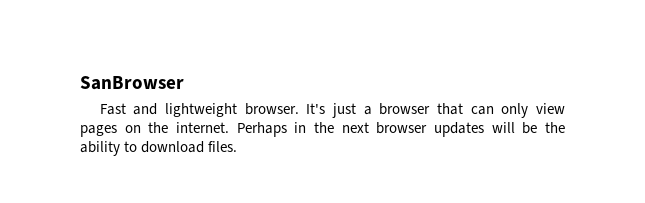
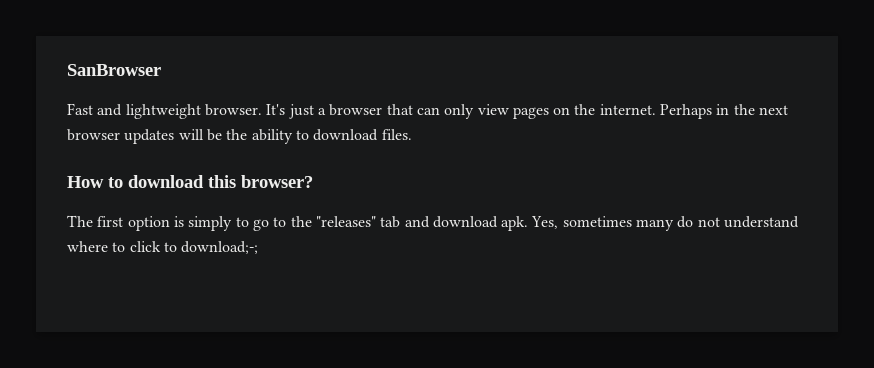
(238, 146) none -> [67,175,313,188] [67,215,800,231] [67,241,259,254] // How to download this browser? // The first option is simply to go to the "releases" tab and download apk. Yes, sometimes many do not understand where to click to download;-;

